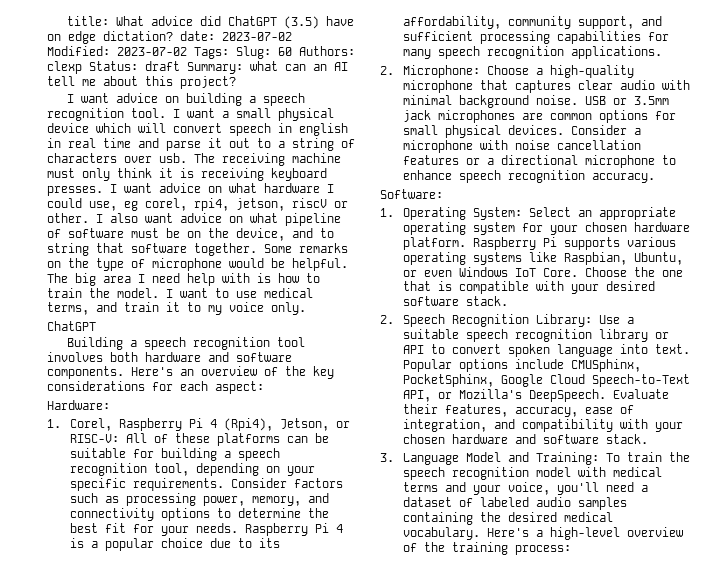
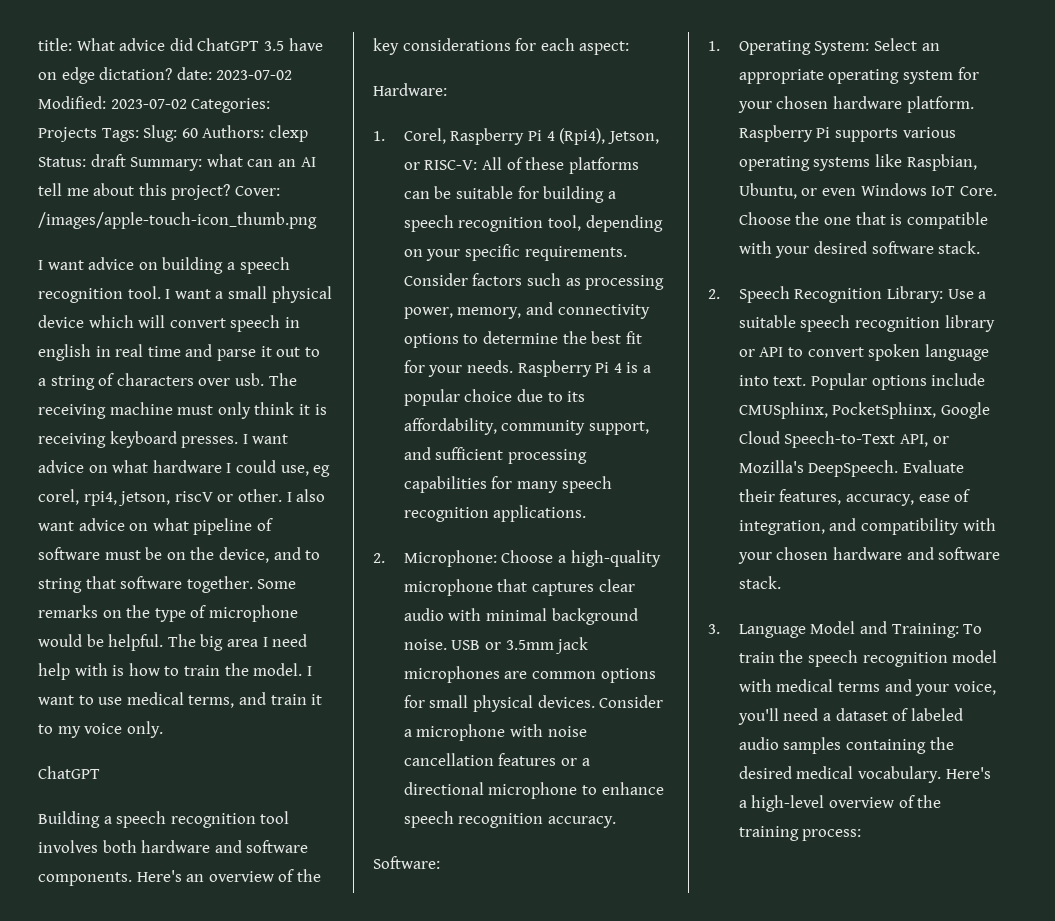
[283,16,319,29] (3.5) -> [263,41,284,51] 3.5
(187, 51) none -> [191,98,271,113] [38,127,97,142] Categories: Projects
(236, 82) none -> [234,186,280,196] [38,212,317,229] Cover: /images/apple-touch-icon_thumb.png

